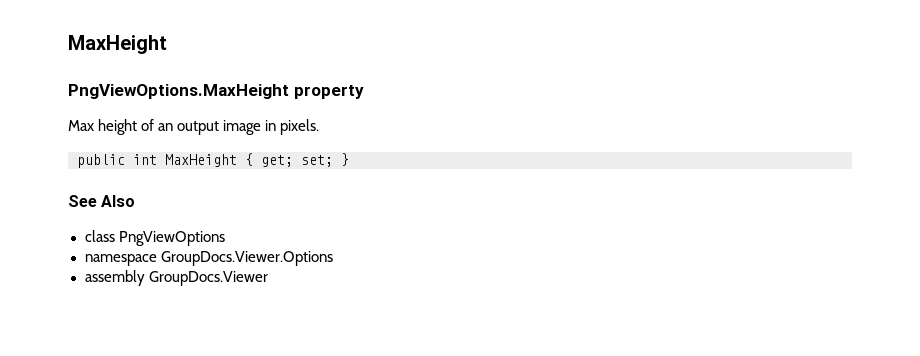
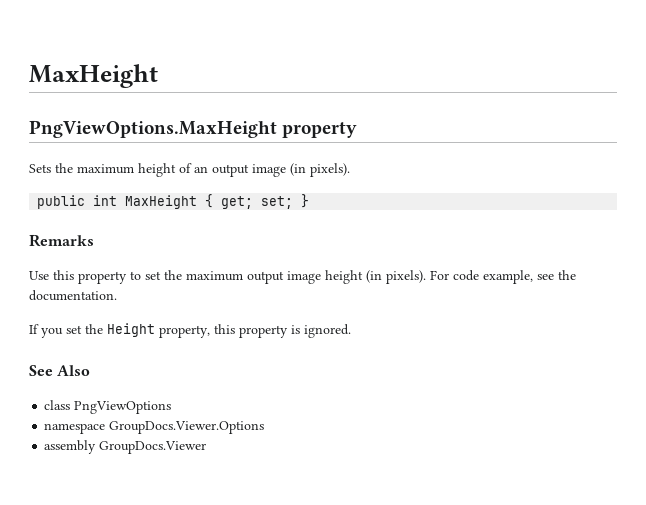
[68,120,94,131] Max -> [29,163,134,174] Sets the maximum
[265,119,320,135] in pixels. -> [290,163,350,177] (in pixels).
(349, 159) none -> [29,234,94,247] [29,270,576,284] [29,290,117,301] [29,323,351,338] // Remarks // Use this property to set the maximum output image height (in pixels). For code example, see the documentation. // If you set the Height property, this property is ignored.

